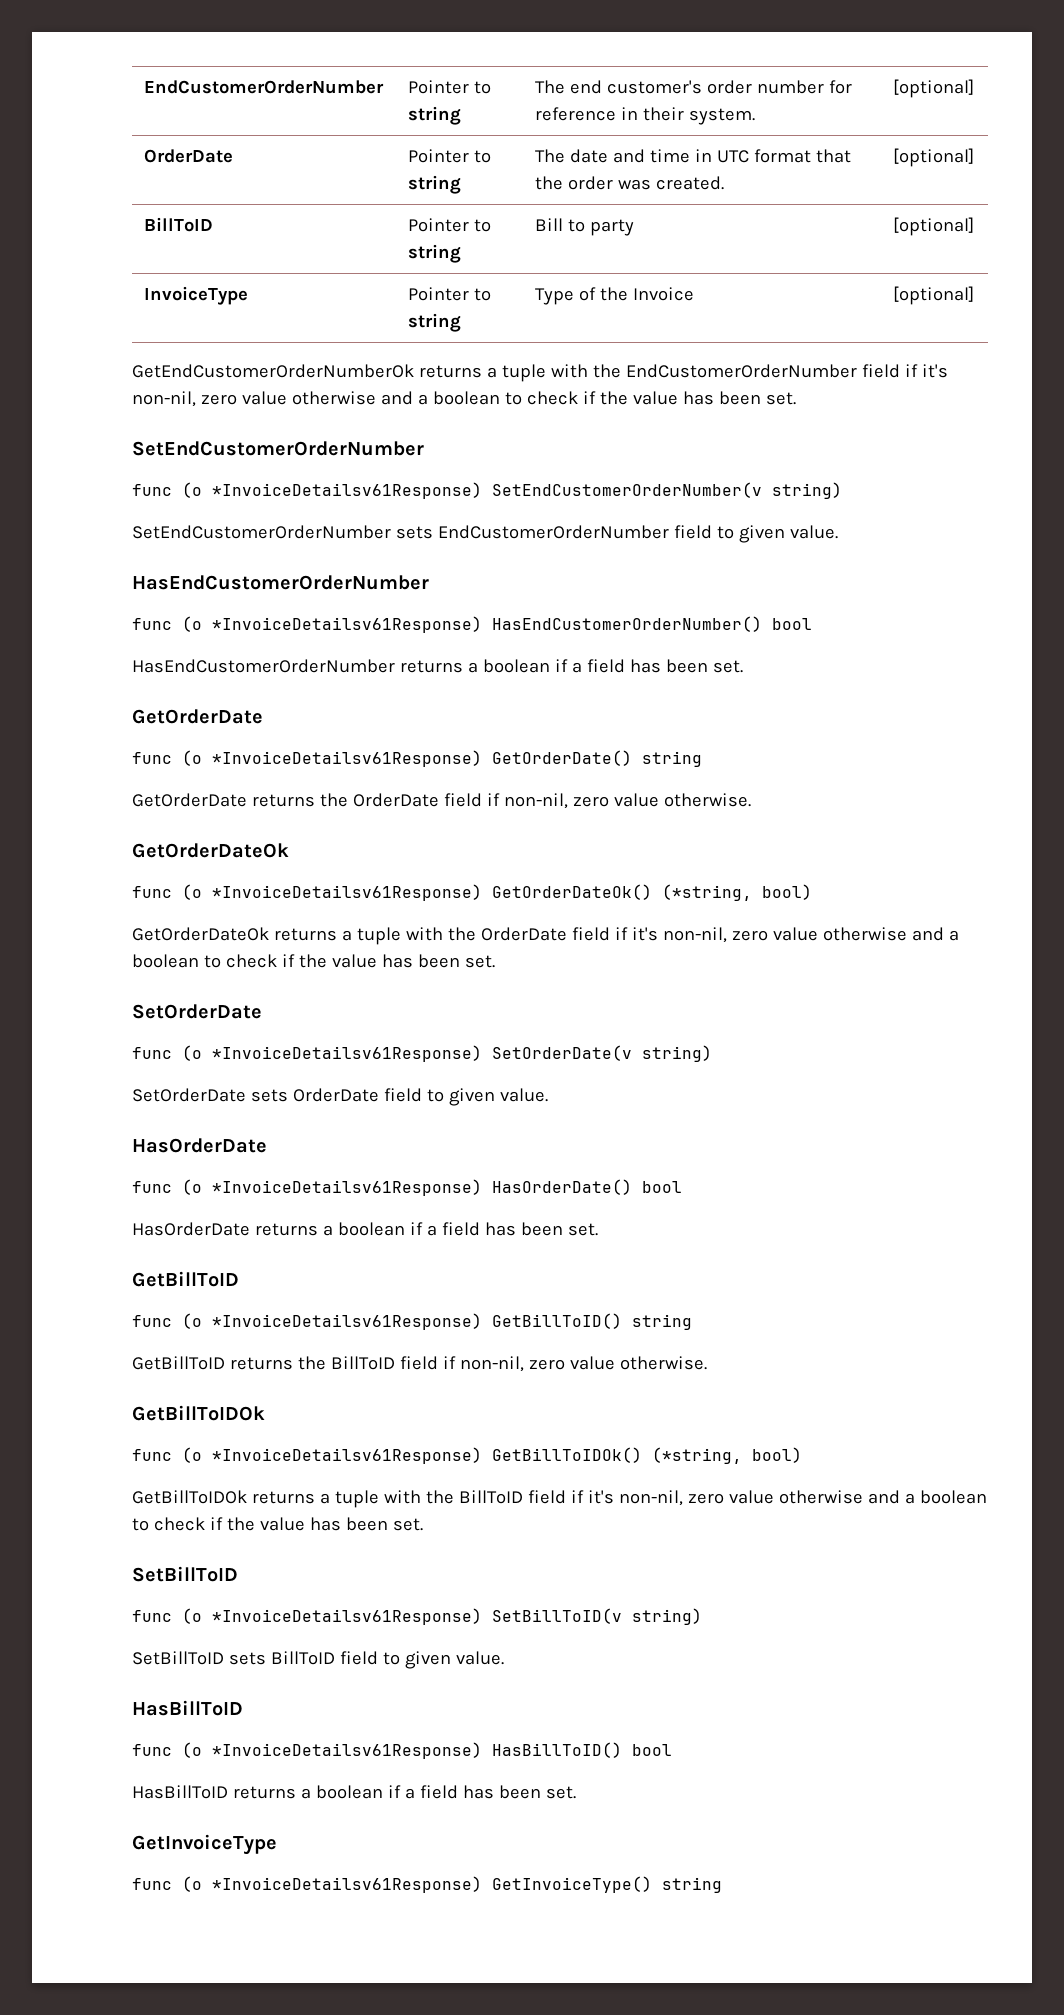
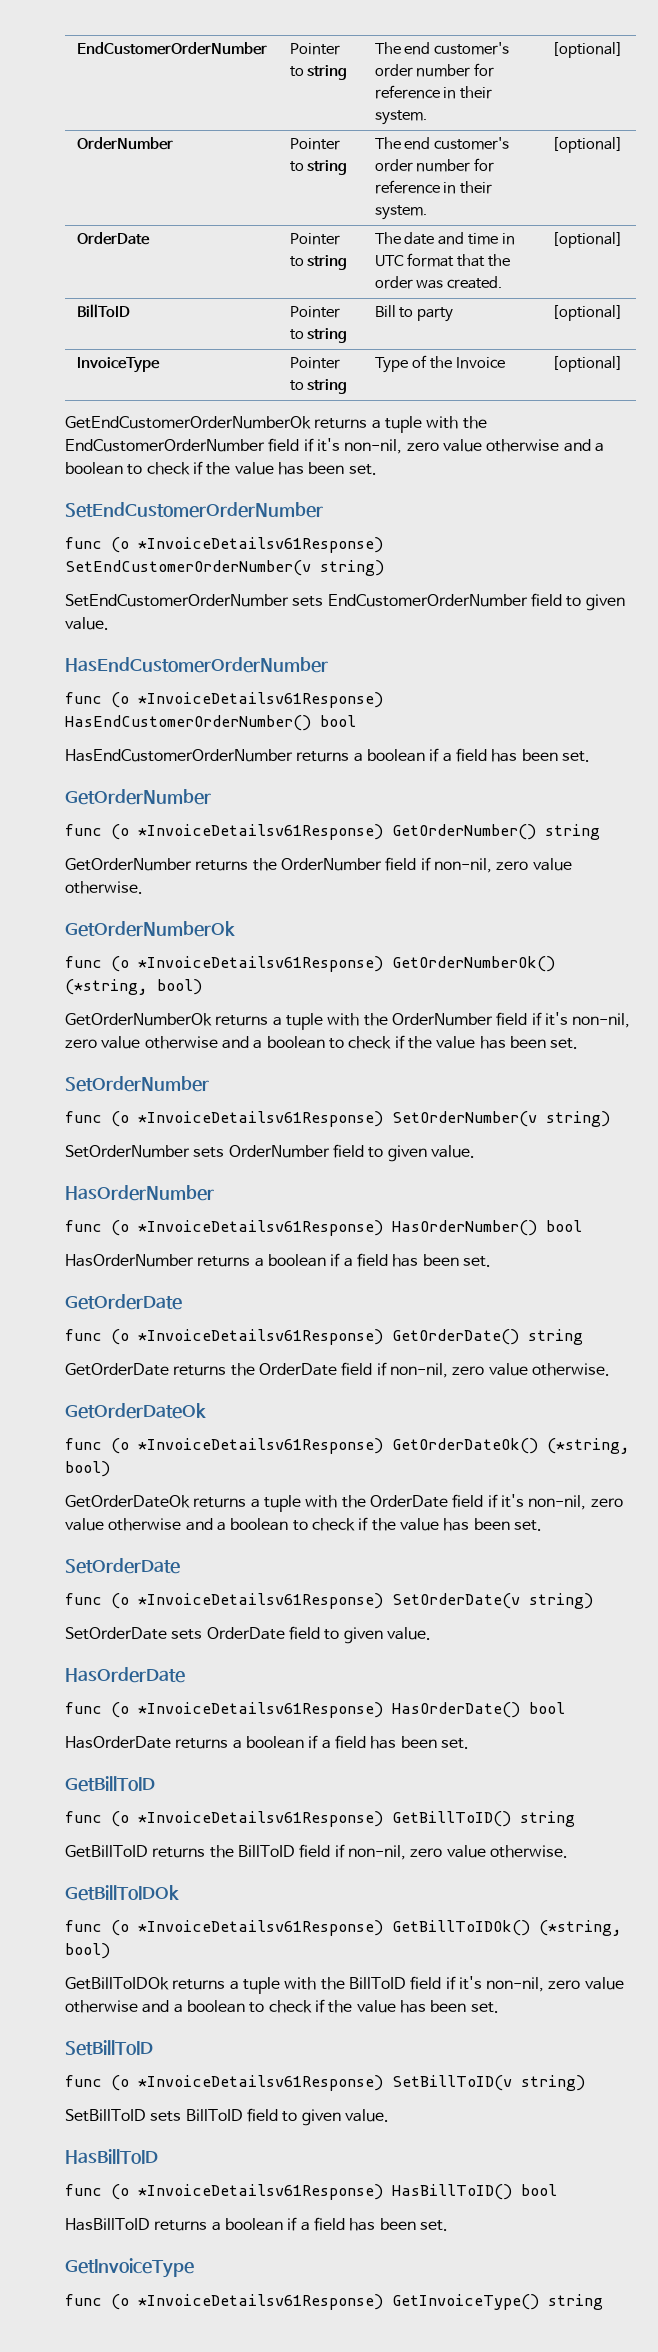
(975, 88) none -> [76,137,173,150] [289,138,340,150] [289,160,348,175] [374,137,510,150] [374,158,495,172] [374,180,493,194] [374,205,427,220] [551,137,623,153] // OrderNumber | Pointer to string | The end customer's order number for reference in their system. | [optional]
(743, 666) none -> [65,789,211,805] [65,824,600,840] [65,857,572,873] [65,881,143,894] [65,921,235,937] [65,956,555,972] [65,979,202,995] [65,1012,631,1030] [65,1035,579,1049] [65,1076,209,1092] [65,1111,610,1127] [65,1144,475,1162] [65,1185,214,1201] [65,1220,582,1236] [65,1253,491,1267] // GetOrderNumber // func (o *InvoiceDetailsv61Response) GetOrderNumber() string // GetOrderNumber returns the OrderNumber field if non-nil, zero value otherwise. // GetOrderNumberOk // func (o *InvoiceDetailsv61Response) GetOrderNumberOk() (*string, bool) // GetOrderNumberOk returns a tuple with the OrderNumber field if it's non-nil, zero value otherwise and a boolean to check if the value has been set. // SetOrderNumber // func (o *InvoiceDetailsv61Response) SetOrderNumber(v string) // SetOrderNumber sets OrderNumber field to given value. // HasOrderNumber // func (o *InvoiceDetailsv61Response) HasOrderNumber() bool // HasOrderNumber returns a boolean if a field has been set.

